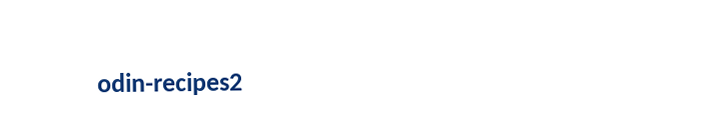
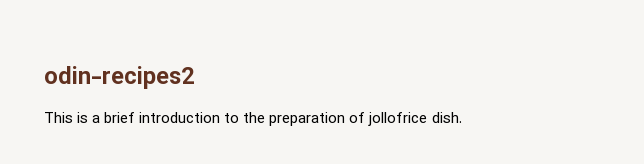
(243, 84) none -> [44,112,462,126] // This is a brief introduction to the preparation of jollofrice dish.

